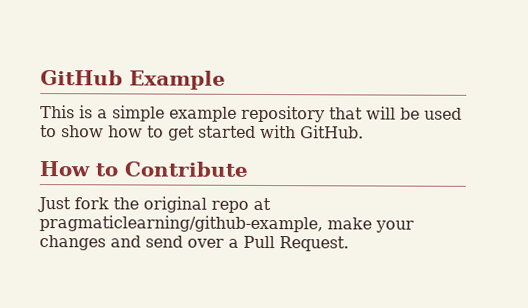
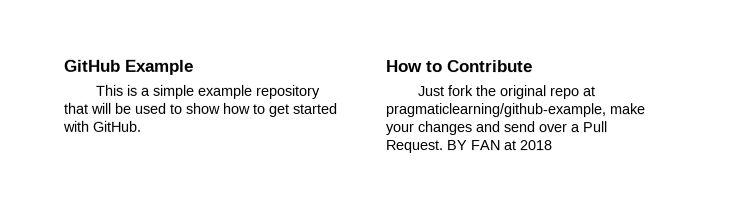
(349, 244) none -> [446,140,552,151] BY FAN at 2018

